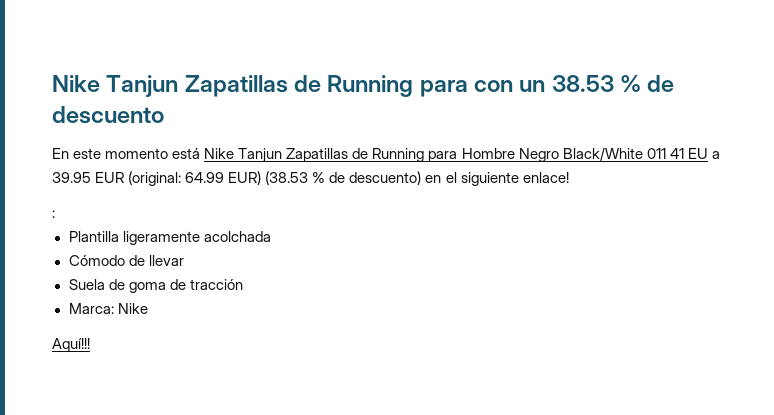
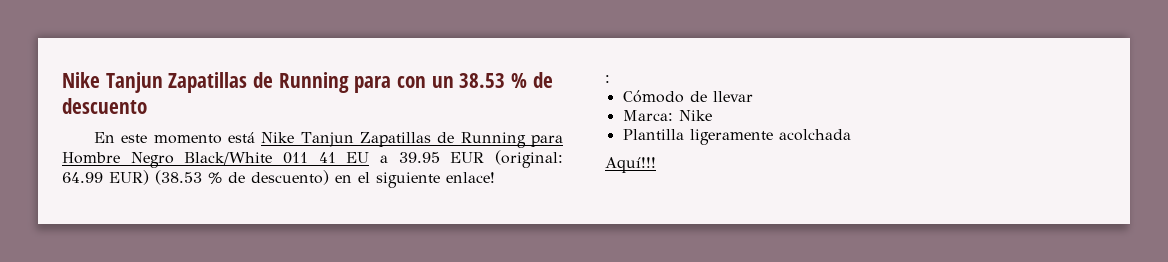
[68,231,271,245] [68,255,184,266] [68,279,243,293] [68,303,148,314] Plantilla ligeramente acolchada // Cómodo de llevar // Suela de goma de tracción // Marca: Nike -> [622,90,753,103] [622,110,712,121] [622,129,851,145] Cómodo de llevar // Marca: Nike // Plantilla ligeramente acolchada

